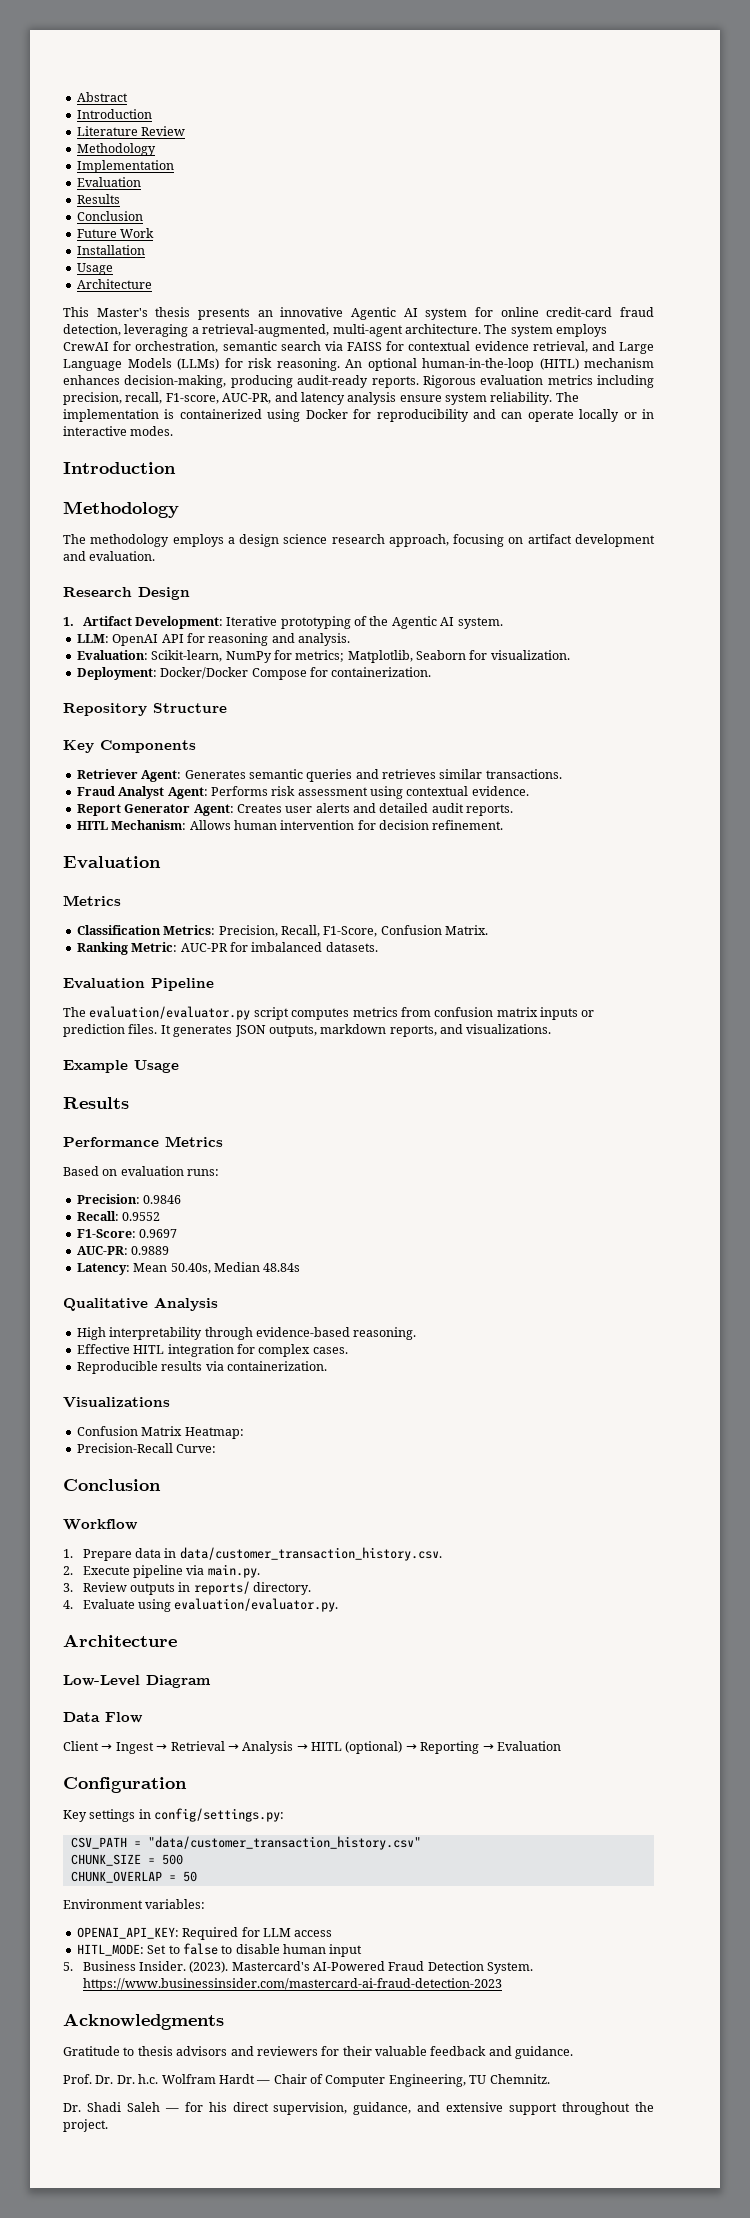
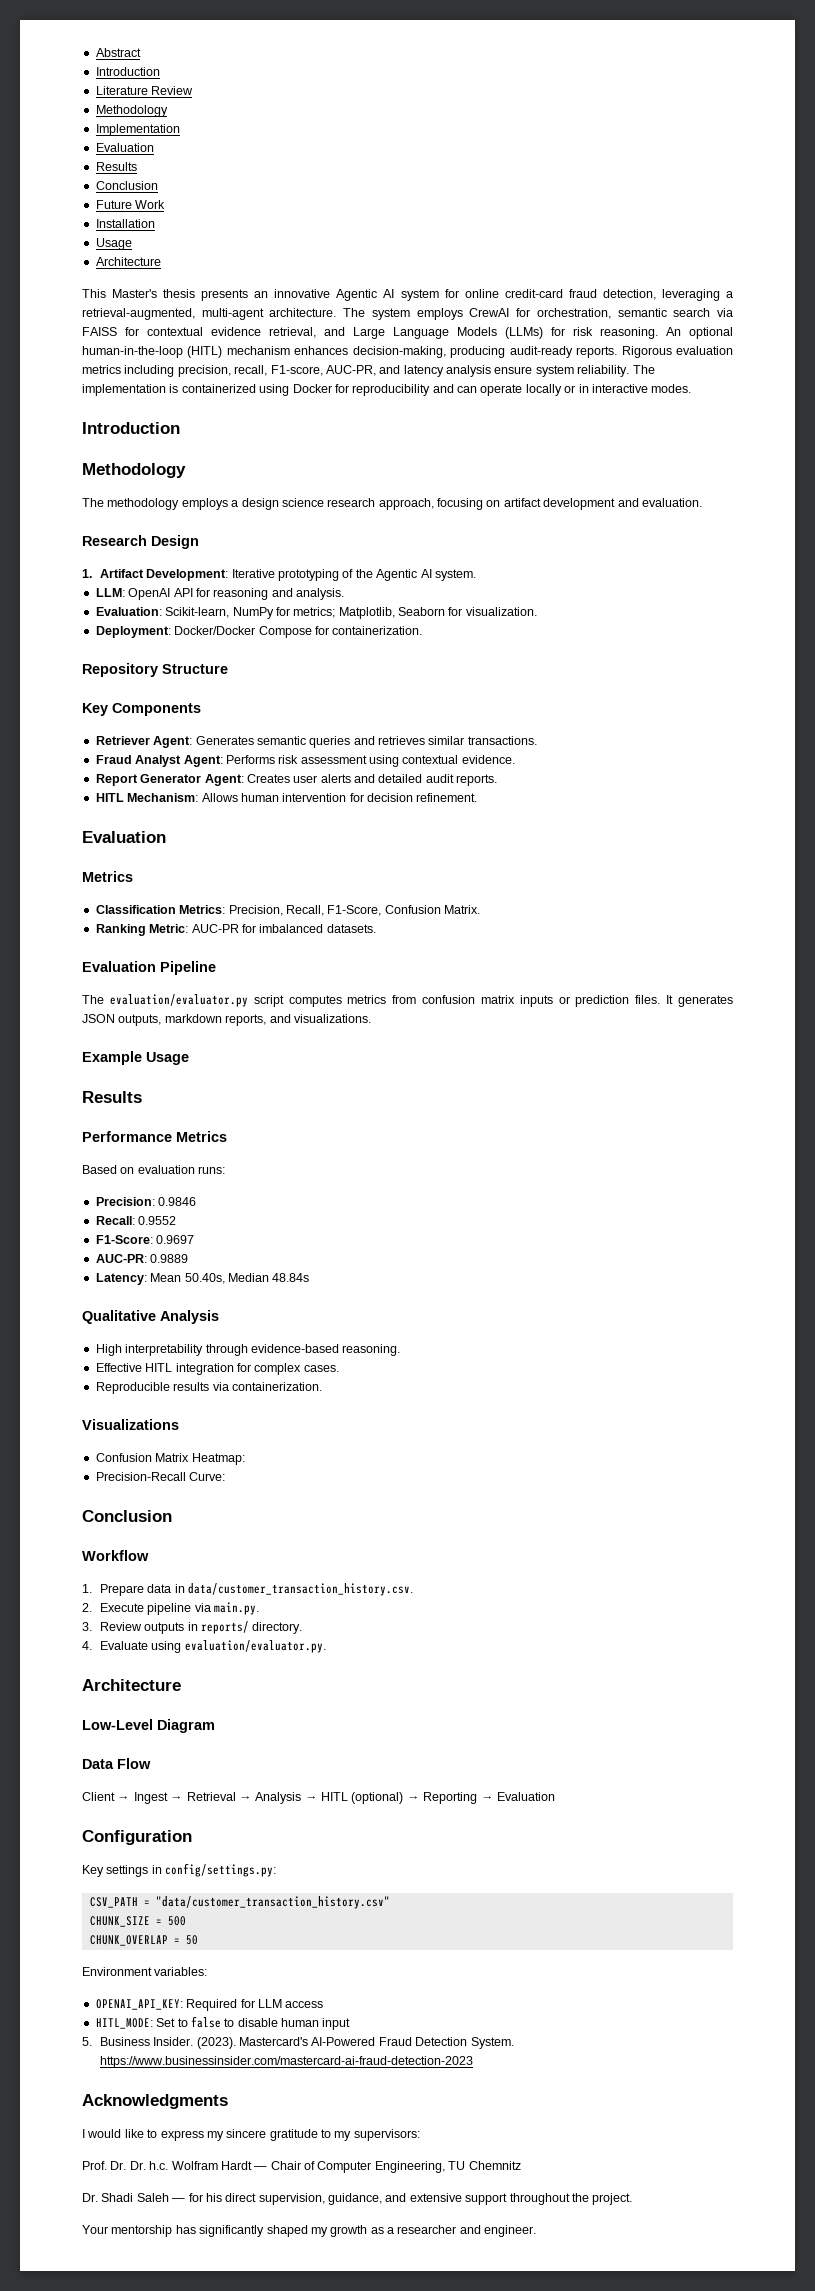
[63,2046,574,2059] Gratitude to thesis advisors and reviewers for their valuable feedback and guidance. -> [82,2129,420,2141] I would like to express my sincere gratitude to my supervisors:
[489,2074,550,2084] Chemnitz. -> [468,2161,521,2170] Chemnitz
(108, 2125) none -> [82,2225,537,2237] // Your mentorship has significantly shaped my growth as a researcher and engineer.

